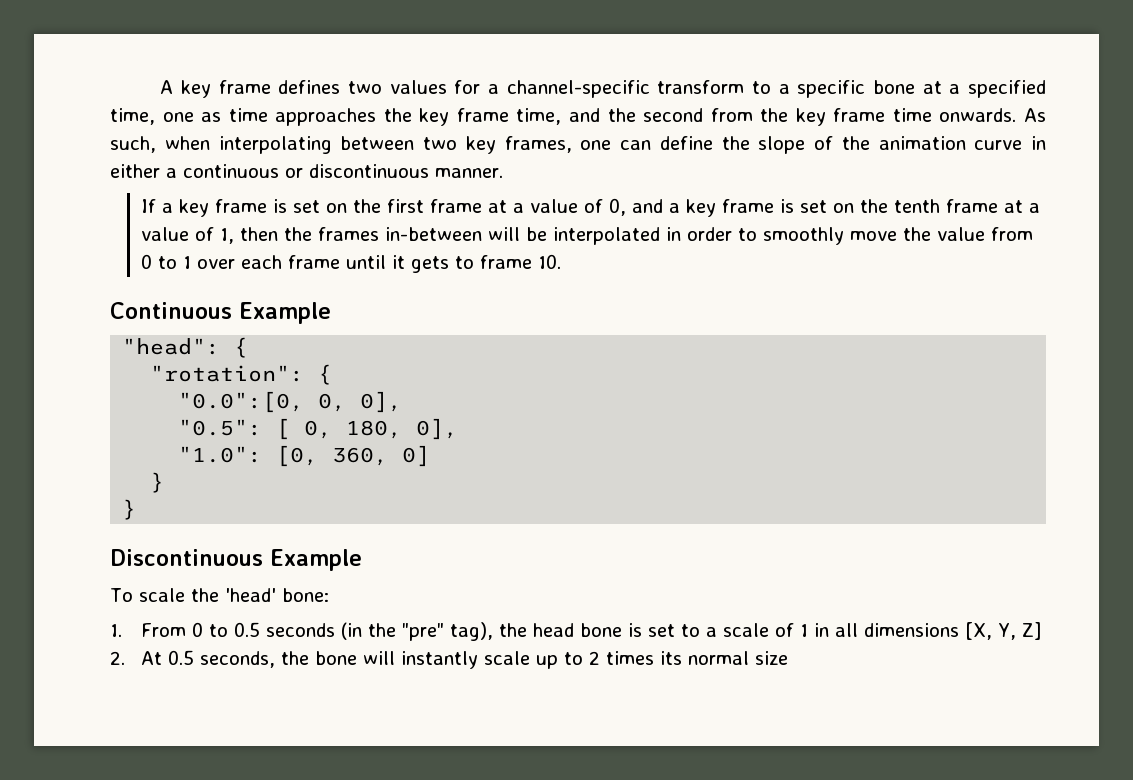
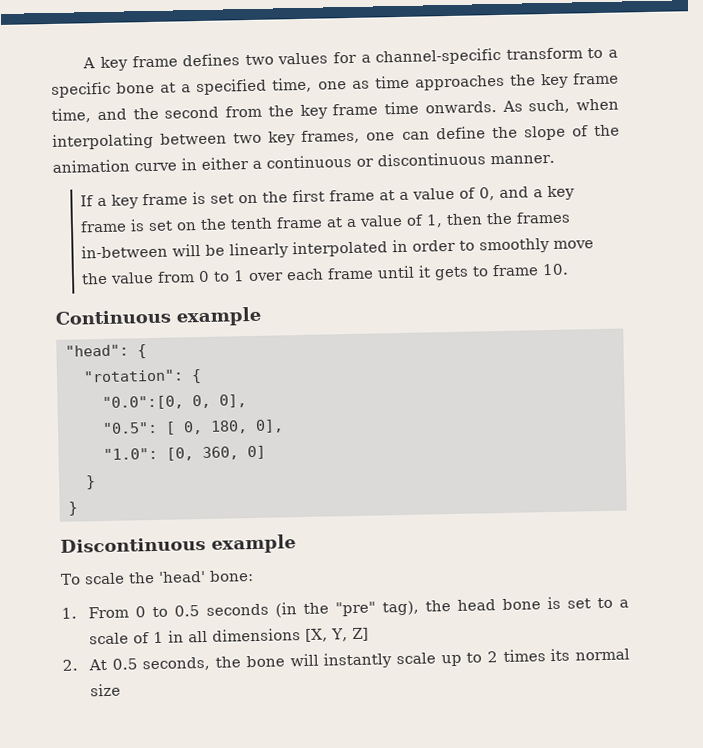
(548, 234) none -> [229,242,290,259] linearly
[239,302,331,324] Example -> [176,306,261,327] example
[270,549,362,571] Example -> [211,534,296,554] example

